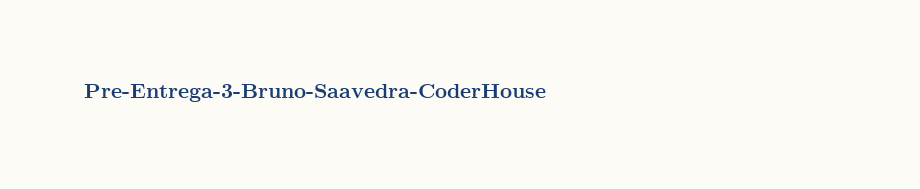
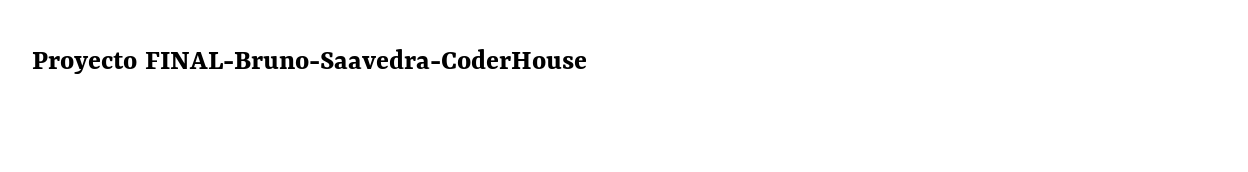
[84,84,546,102] Pre-Entrega-3-Bruno-Saavedra-CoderHouse -> [32,49,587,74] Proyecto FINAL-Bruno-Saavedra-CoderHouse

